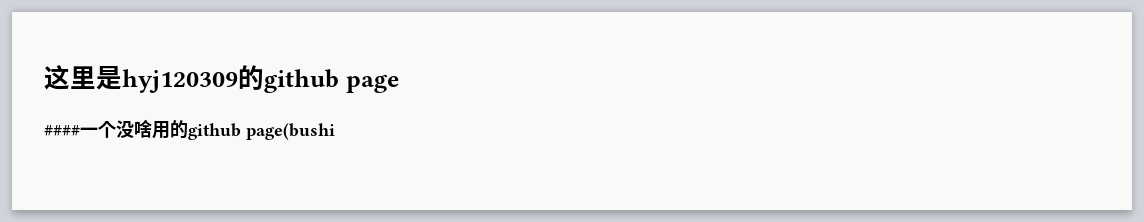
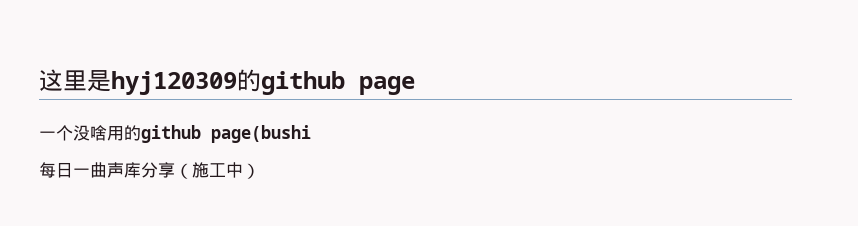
[44,125,80,136] #### -> (415, 85) none
(335, 131) none -> [39,162,260,179] // 每日一曲声库分享（施工中）

